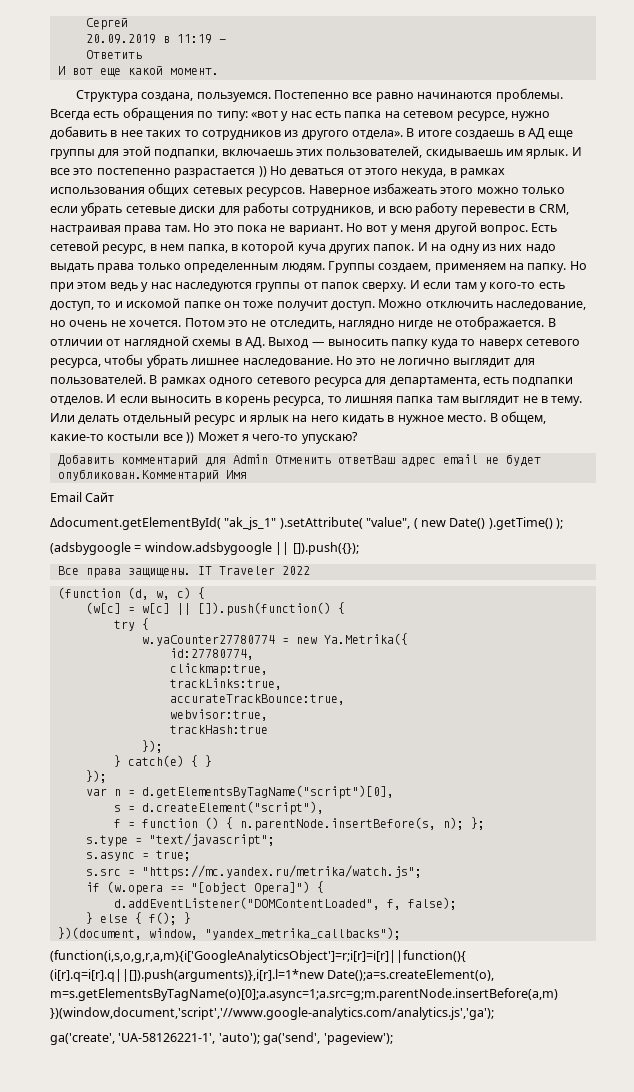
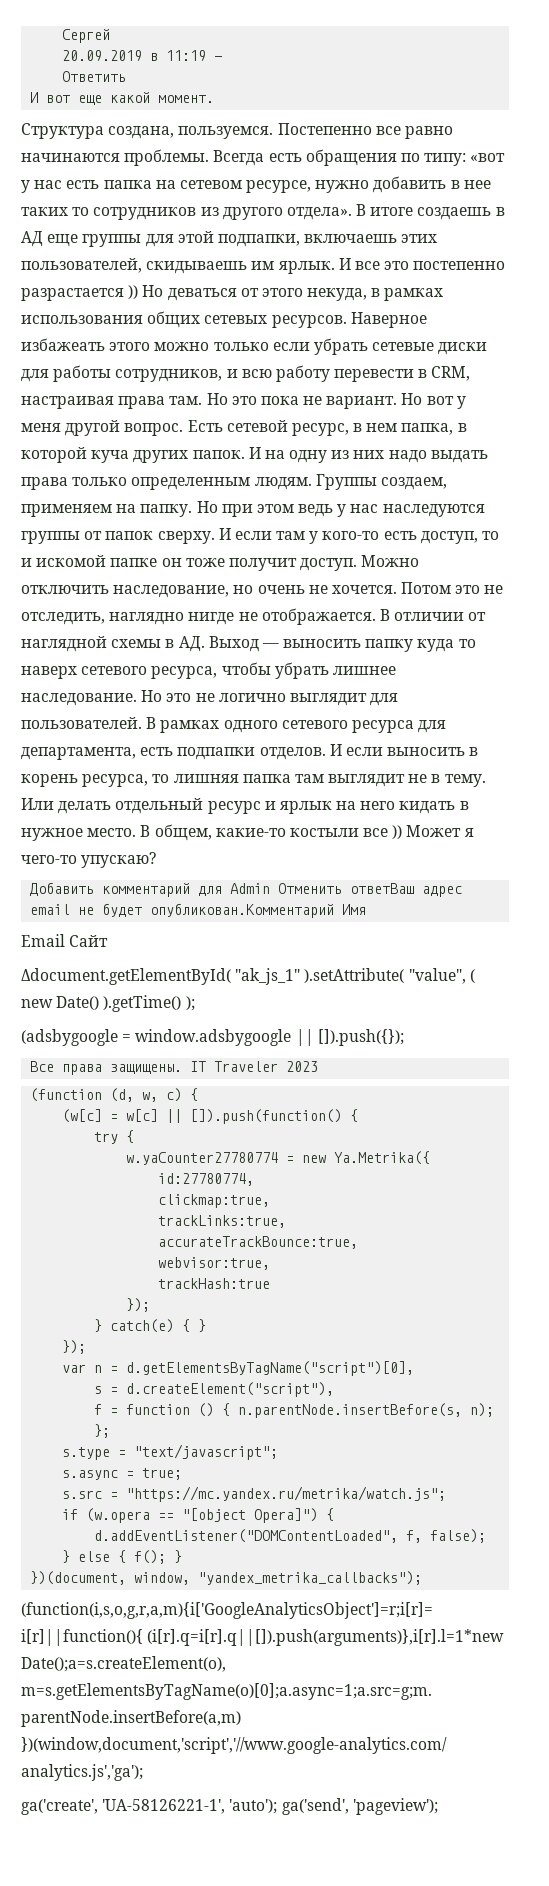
[281,566,310,575] 2022 -> [286,1061,319,1072] 2023

